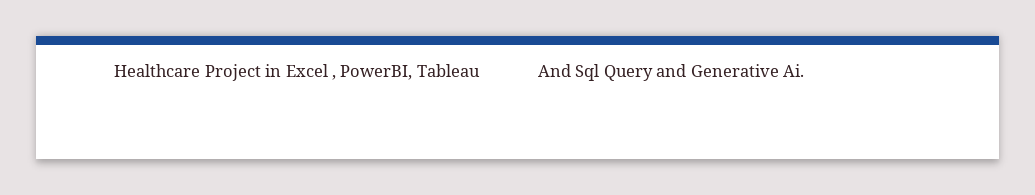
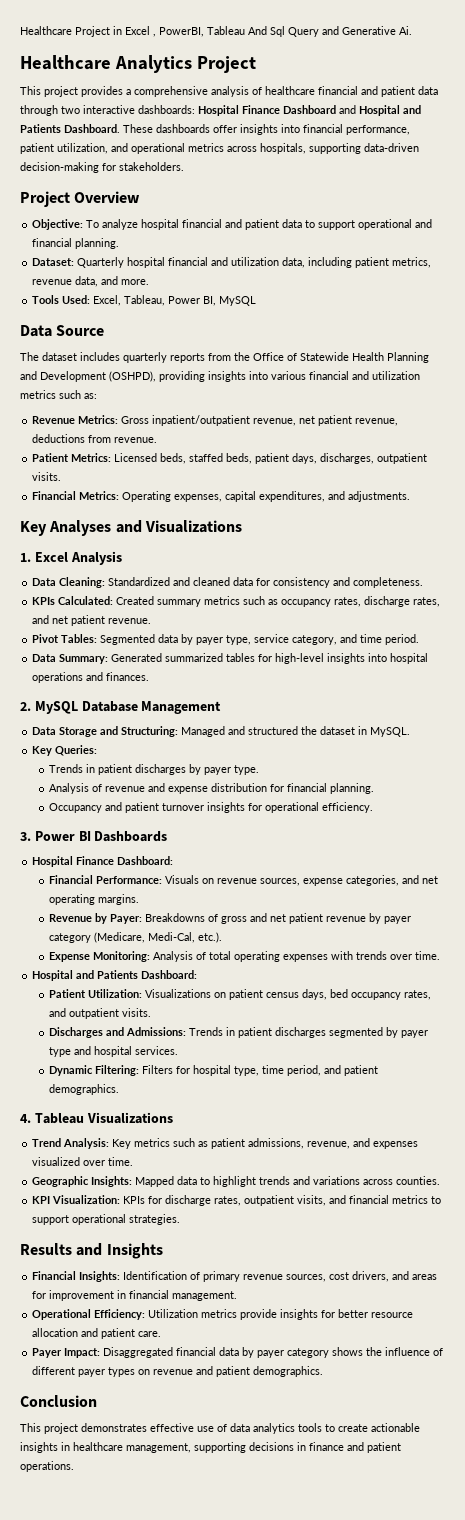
(805, 70) none -> [20,55,256,73] [20,86,438,97] [20,105,421,116] [20,124,410,135] [20,143,419,154] [20,162,184,173] [20,191,141,207] [32,219,433,230] [32,238,120,249] [32,257,432,268] [32,276,150,287] [32,295,257,306] [20,325,105,337] [20,352,429,363] [20,371,420,382] [20,390,97,399] [32,415,399,426] [32,434,158,443] [32,453,428,464] [32,472,62,481] [32,491,411,502] [20,520,242,536] [20,551,122,565] [32,577,424,588] [32,596,441,607] [32,615,152,626] [32,634,420,645] [32,653,429,664] [32,672,150,683] [20,701,222,714] [32,726,411,737] [32,745,98,756] [48,764,259,775] [48,783,374,794] [48,802,373,813] [20,831,168,842] [32,856,174,867] [48,875,438,886] [48,894,139,905] [48,913,411,924] [48,932,222,943] [48,951,440,962] [32,970,198,981] [48,989,431,1000] [48,1008,151,1019] [48,1027,428,1038] [48,1046,178,1057] [48,1065,378,1076] [48,1084,119,1095] [20,1112,173,1124] [32,1138,419,1149] [32,1157,134,1166] [32,1176,441,1187] [32,1195,442,1206] [32,1214,181,1225] [20,1243,163,1259] [32,1271,438,1282] [32,1290,238,1301] [32,1309,414,1320] [32,1328,162,1339] [32,1347,444,1358] [32,1366,324,1377] [20,1395,97,1407] [20,1423,420,1434] [20,1442,401,1453] [20,1461,74,1472] // Healthcare Analytics Project // This project provides a comprehensive analysis of healthcare financial and patient data through two interactive dashboards: Hospital Finance Dashboard and Hospital and Patients Dashboard. These dashboards offer insights into financial performance, patient utilization, and operational metrics across hospitals, supporting data-driven decision-making for stakeholders. // Project Overview // Objective: To analyze hospital financial and patient data to support operational and financial planning. // Dataset: Quarterly hospital financial and utilization data, including patient metrics, revenue data, and more. // Tools Used: Excel, Tableau, Power BI, MySQL // Data Source // The dataset includes quarterly reports from the Office of Statewide Health Planning and Development (OSHPD), providing insights into various financial and utilization metrics such as: // Revenue Metrics: Gross inpatient/outpatient revenue, net patient revenue, deductions from revenue. // Patient Metrics: Licensed beds, staffed beds, patient days, discharges, outpatient visits. // Financial Metrics: Operating expenses, capital expenditures, and adjustments. // Key Analyses and Visualizations // 1. Excel Analysis // Data Cleaning: Standardized and cleaned data for consistency and completeness. // KPIs Calculated: Created summary metrics such as occupancy rates, discharge rates, and net patient revenue. // Pivot Tables: Segmented data by payer type, service category, and time period. // Data Summary: Generated summarized tables for high-level insights into hospital operations and finances. // 2. MySQL Database Management // Data Storage and Structuring: Managed and structured the dataset in MySQL. // Key Queries: // Trends in patient discharges by payer type. // Analysis of revenue and expense distribution for financial planning. // Occupancy and patient turnover insights for operational efficiency. // 3. Power BI Dashboards // Hospital Finance Dashboard: // Financial Performance: Visuals on revenue sources, expense categories, and net operating margins. // Revenue by Payer: Breakdowns of gross and net patient revenue by payer category (Medicare, Medi-Cal, etc.). // Expense Monitoring: Analysis of total operating expenses with trends over time. // Hospital and Patients Dashboard: // Patient Utilization: Visualizations on patient census days, bed occupancy rates, and outpatient visits. // Discharges and Admissions: Trends in patient discharges segmented by payer type and hospital services. // Dynamic Filtering: Filters for hospital type, time period, and patient demographics. // 4. Tableau Visualizations // Trend Analysis: Key metrics such as patient admissions, revenue, and expenses visualized over time. // Geographic Insights: Mapped data to highlight trends and variations across counties. // KPI Visualization: KPIs for discharge rates, outpatient visits, and financial metrics to support operational strategies. // Results and Insights // Financial Insights: Identification of primary revenue sources, cost drivers, and areas for improvement in financial management. // Operational Efficiency: Utilization metrics provide insights for better resource allocation and patient care. // Payer Impact: Disaggregated financial data by payer category shows the influence of different payer types on revenue and patient demographics. // Conclusion // This project demonstrates effective use of data analytics tools to create actionable insights in healthcare management, supporting decisions in finance and patient operations.

